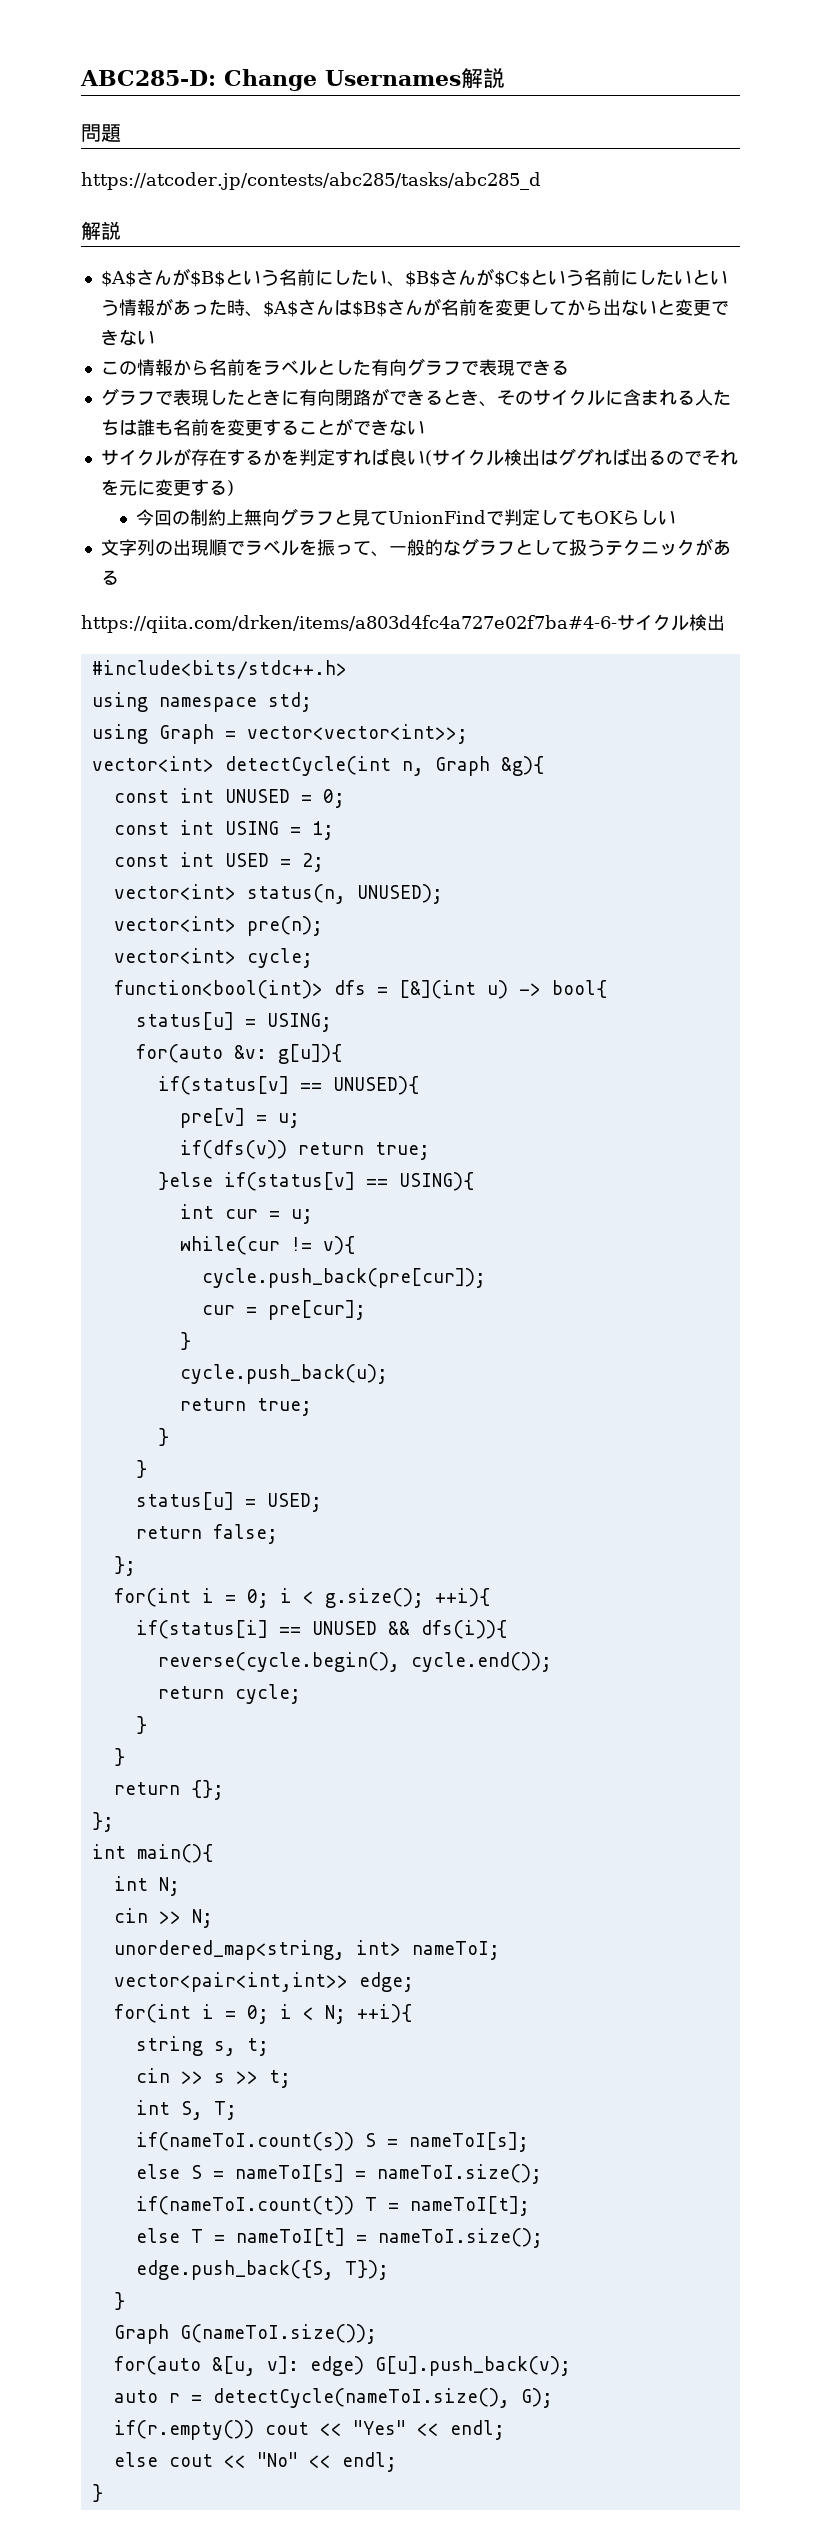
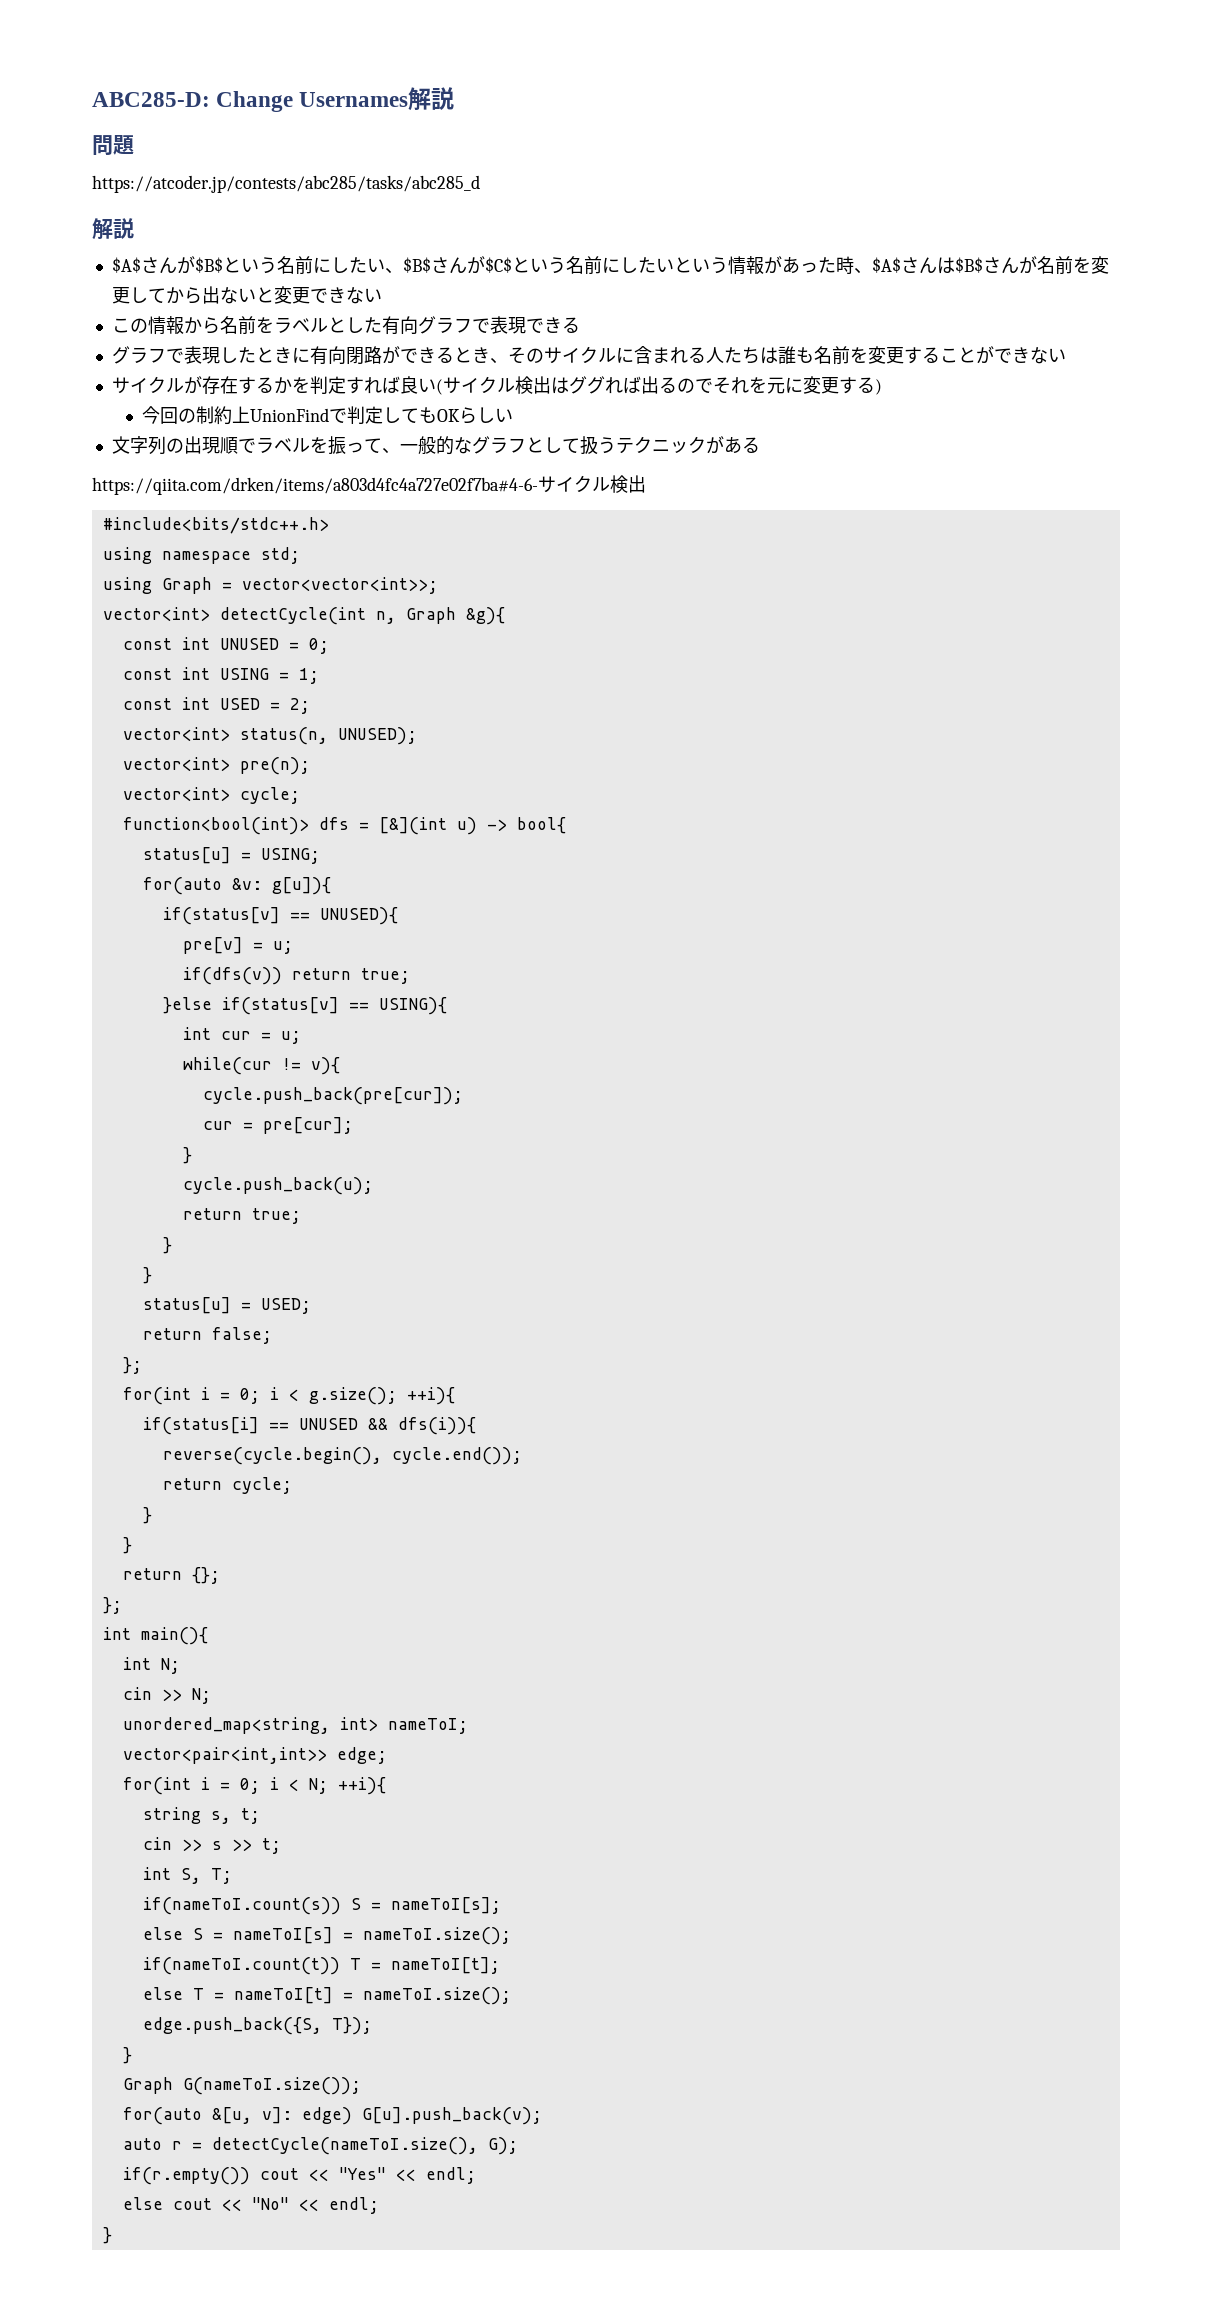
[243,508,388,526] 無向グラフと見て -> (251, 414) none

